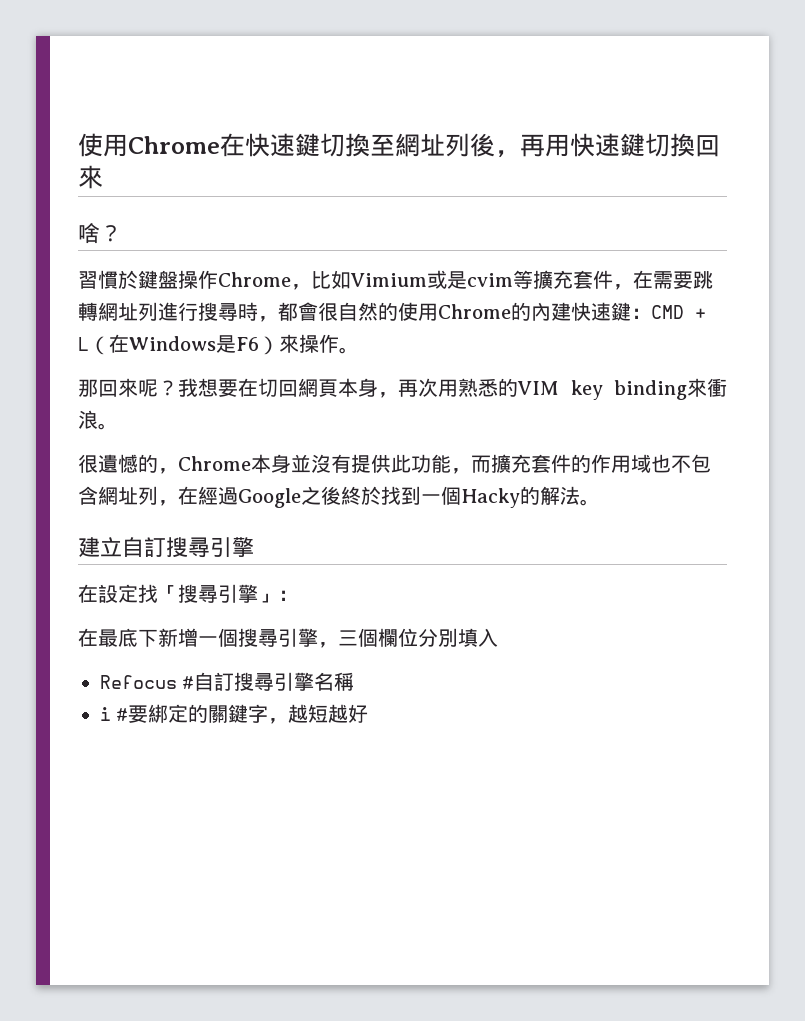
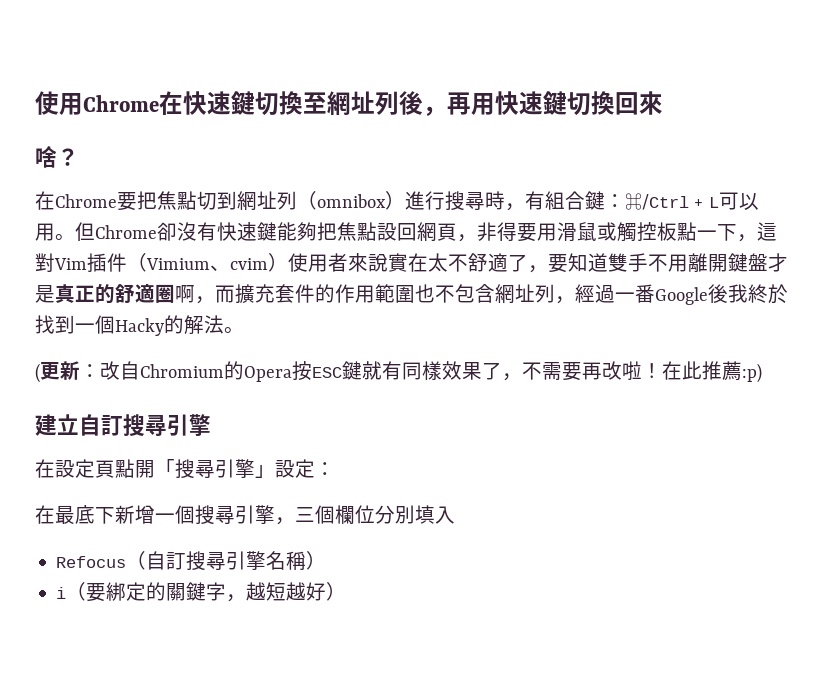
[78,270,713,290] [78,302,706,322] [78,334,359,355] [78,378,727,400] [78,410,118,430] [78,454,451,474] 習慣於鍵盤操作Chrome，比如Vimium或是cvim等擴充套件，在需要跳轉網址列進行搜尋時，都會很自然的使用Chrome的內建快速鍵：CMD + L（在Windows是F6）來操作。 // 那回來呢？我想要在切回網頁本身，再次用熟悉的VIM key binding來衝浪。 // 很遺憾的，Chrome本身並沒有提供此功能 -> [35,191,759,211] [35,222,777,242] [35,253,788,273] [35,284,195,304] 在Chrome要把焦點切到網址列（omnibox）進行搜尋時，有組合鍵：⌘/Ctrl + L可以用。但Chrome卻沒有快速鍵能夠把焦點設回網頁，非得要用滑鼠或觸控板點一下，這對Vim插件（Vimium、cvim）使用者來說實在太不舒適了，要知道雙手不用離開鍵盤才是真正的舒適圈啊
[631,454,651,473] 域 -> [375,284,415,303] 範圍
[178,486,341,508] 在經過Google之後 -> [575,284,748,305] 經過一番Google後我
(600, 502) none -> [35,361,762,383] // (更新：改自Chromium的Opera按ESC鍵就有同樣效果了，不需要再改啦！在此推薦:p)
[138,584,158,603] 找 -> [95,459,155,478] 頁點開
(278, 598) none -> [275,459,315,478] 設定
[182,676,195,689] # -> [126,551,147,570] （
(355, 681) none -> [306,551,327,570] ）
[116,708,129,721] # -> [66,582,87,601] （
(369, 713) none -> [326,582,347,601] ）

